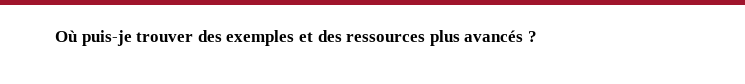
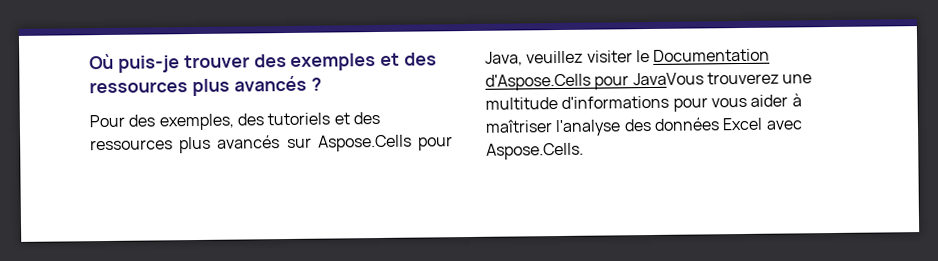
(537, 36) none -> [89,111,380,131] [90,134,454,154] [485,48,771,66] [485,71,813,91] [485,93,802,112] [485,117,803,137] [486,142,584,160] // Pour des exemples, des tutoriels et des ressources plus avancés sur Aspose.Cells pour Java, veuillez visiter le Documentation d'Aspose.Cells pour JavaVous trouverez une multitude d'informations pour vous aider à maîtriser l'analyse des données Excel avec Aspose.Cells.

